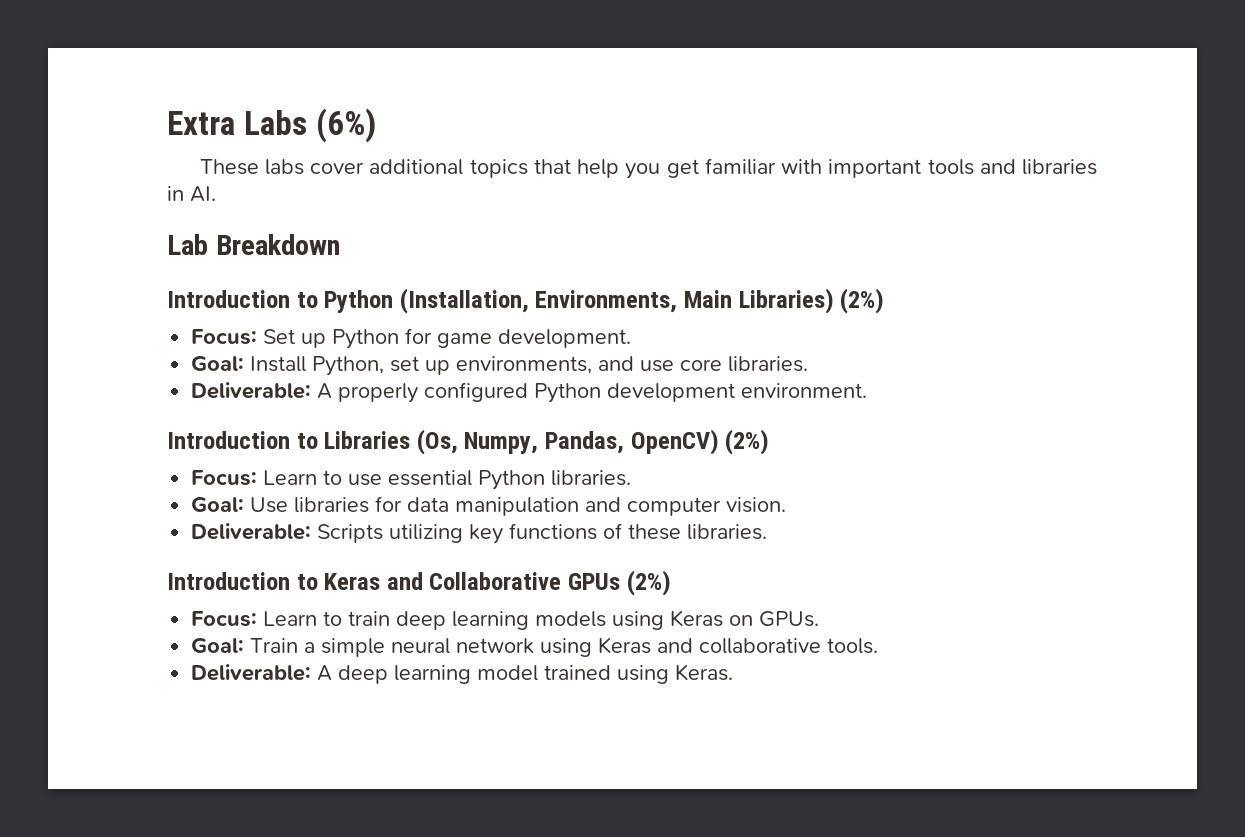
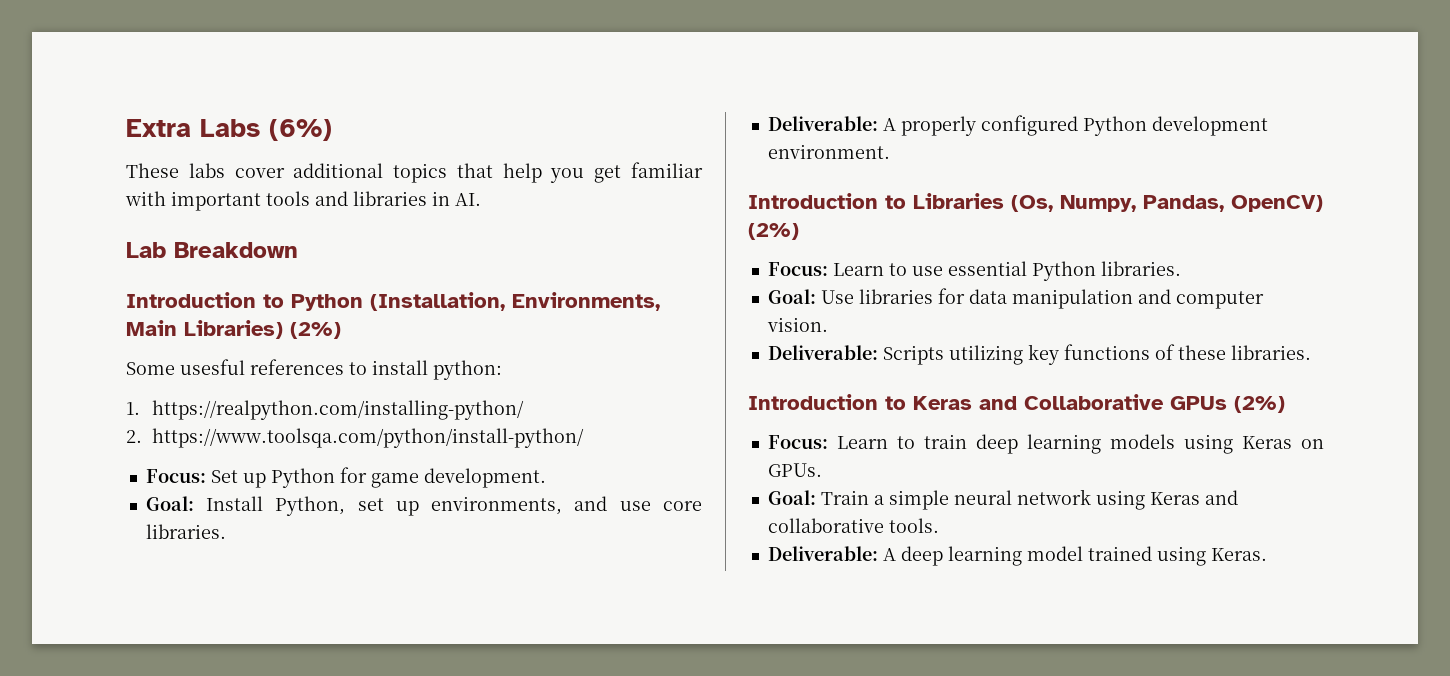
(885, 301) none -> [126,359,502,380] [126,400,524,420] [126,428,584,448] // Some usesful references to install python: // 1. https://realpython.com/installing-python/ // 2. https://www.toolsqa.com/python/install-python/

